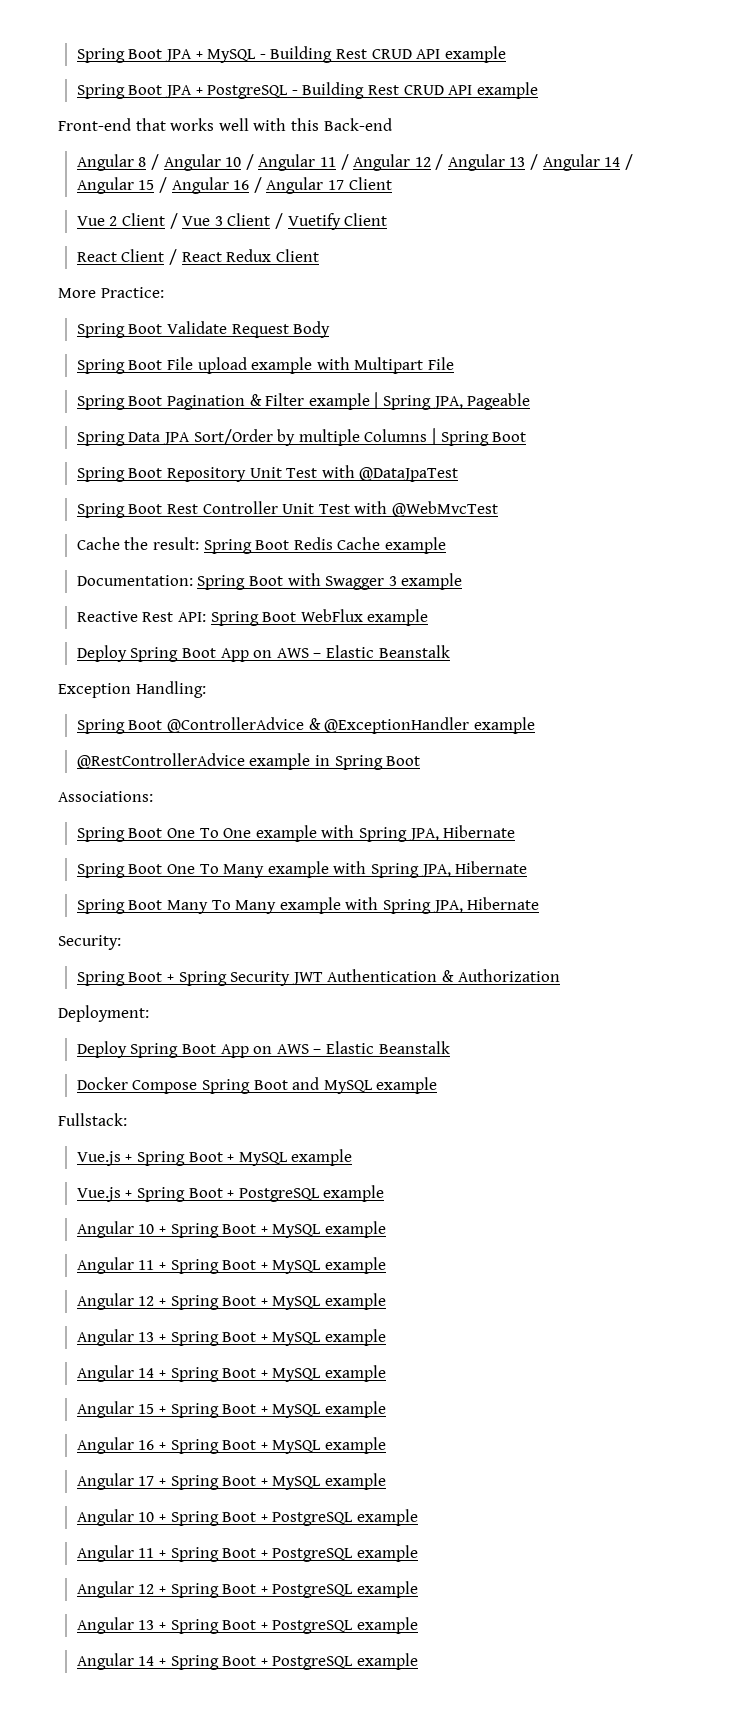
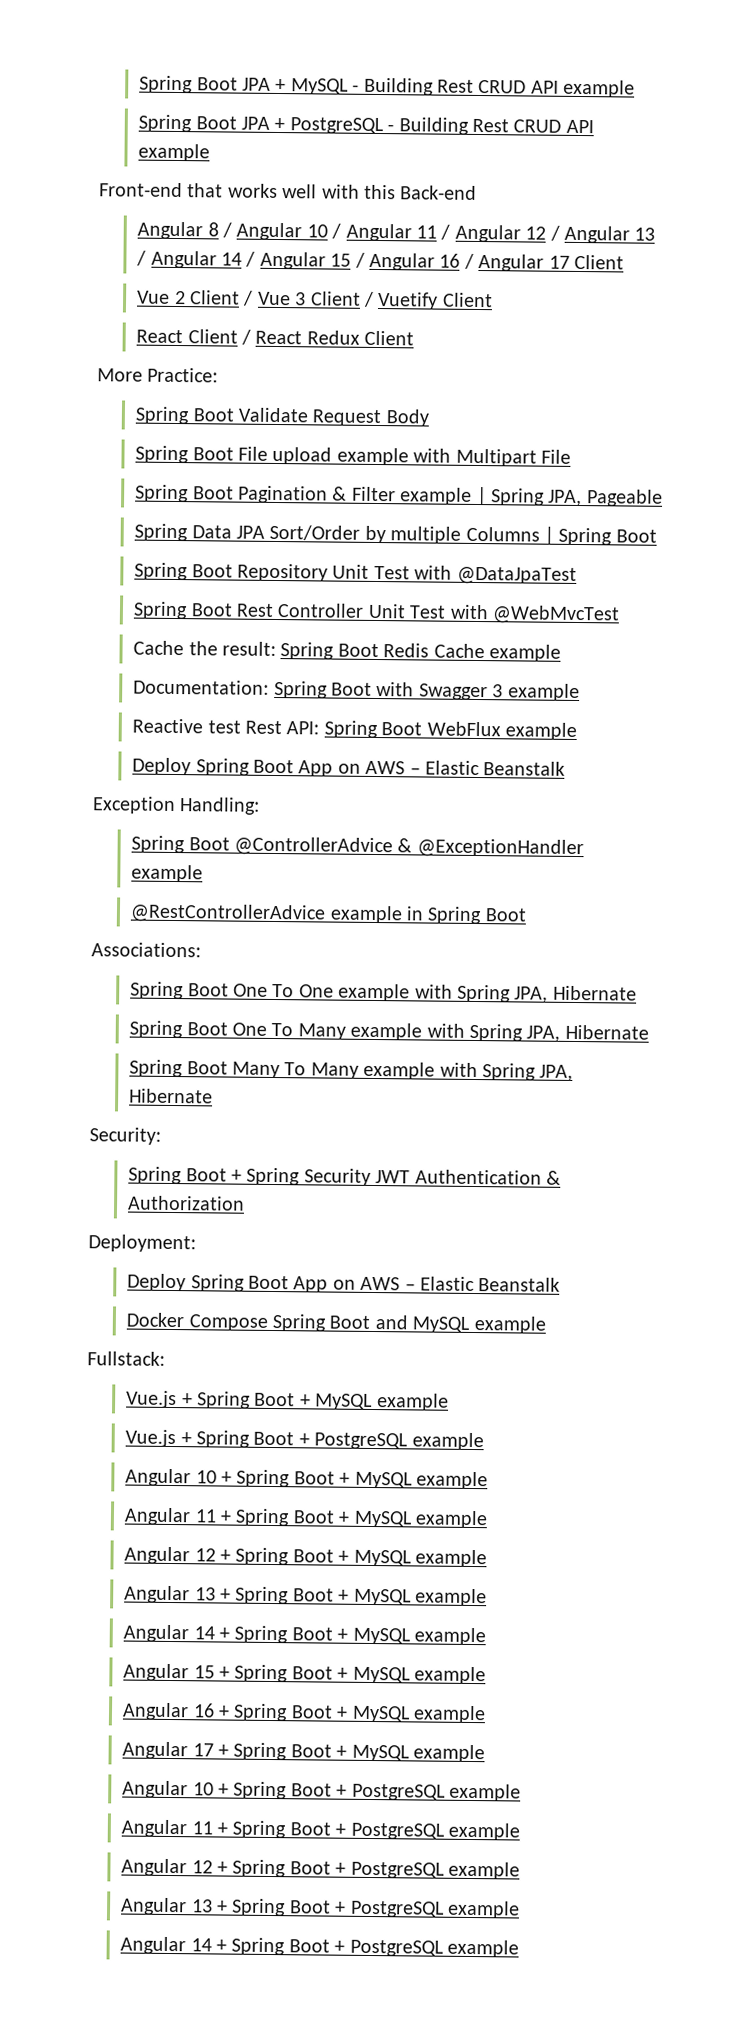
(138, 616) none -> [207,720,241,734] test

